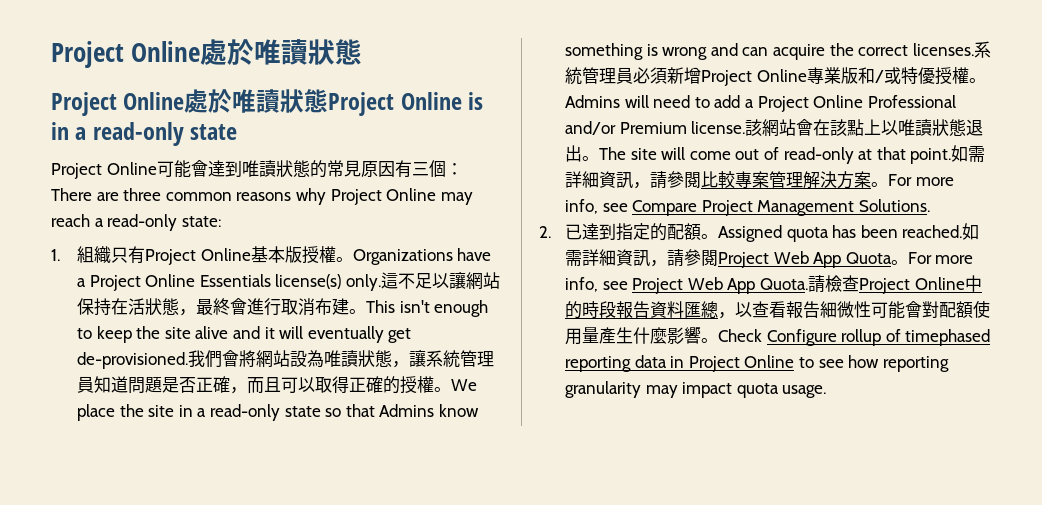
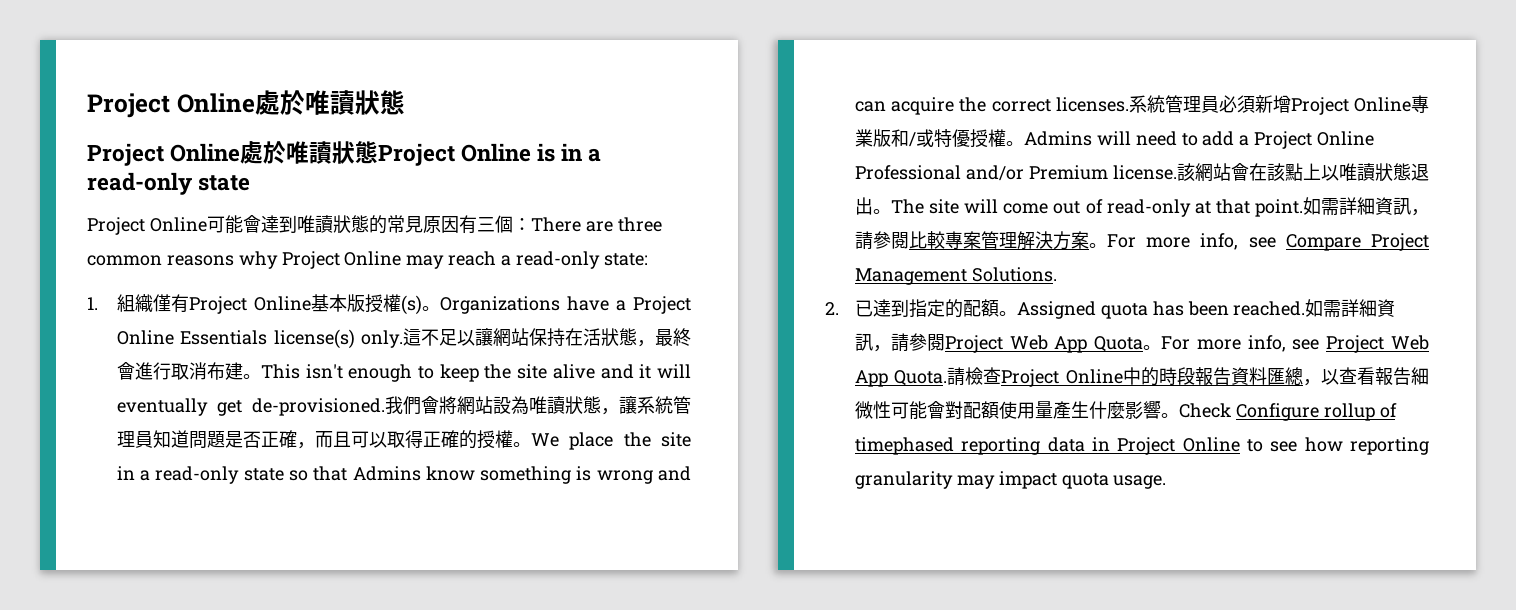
[110,247,128,263] 只 -> [152,294,171,312] 僅
(336, 254) none -> [400,295,422,315] (s)

